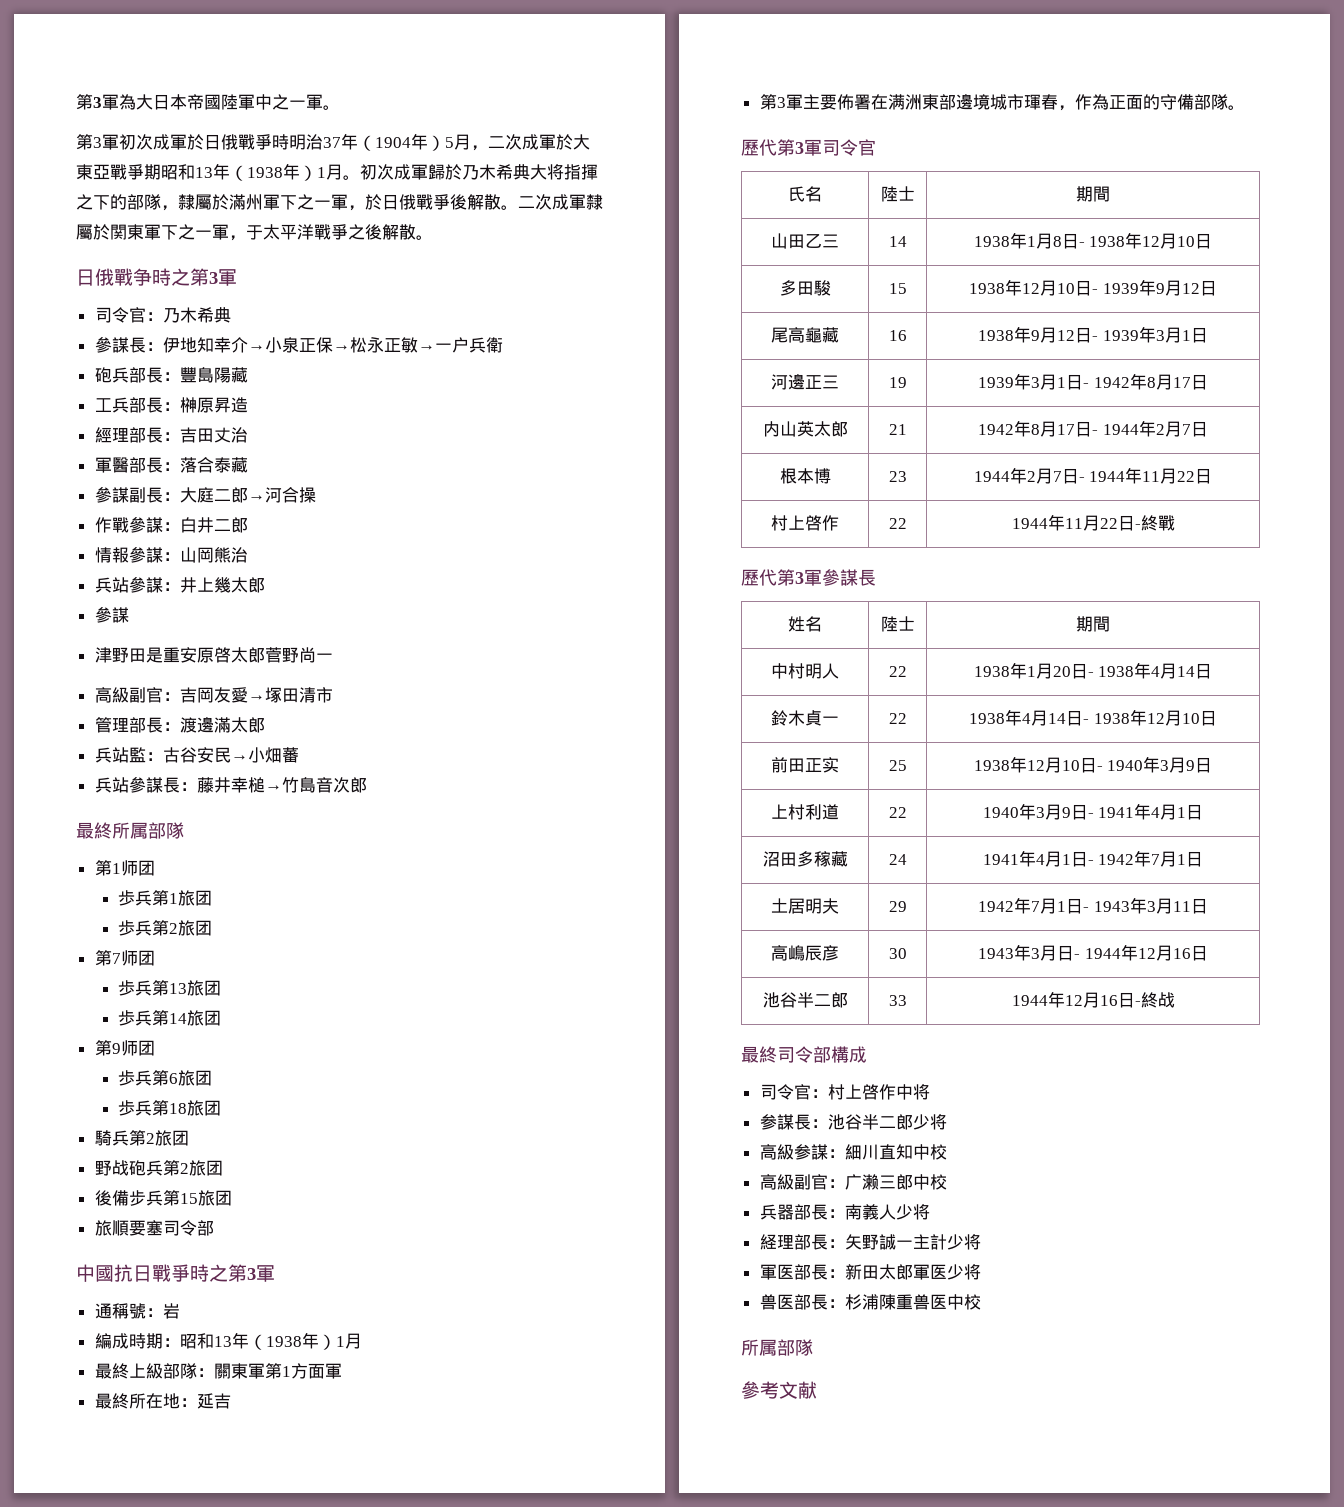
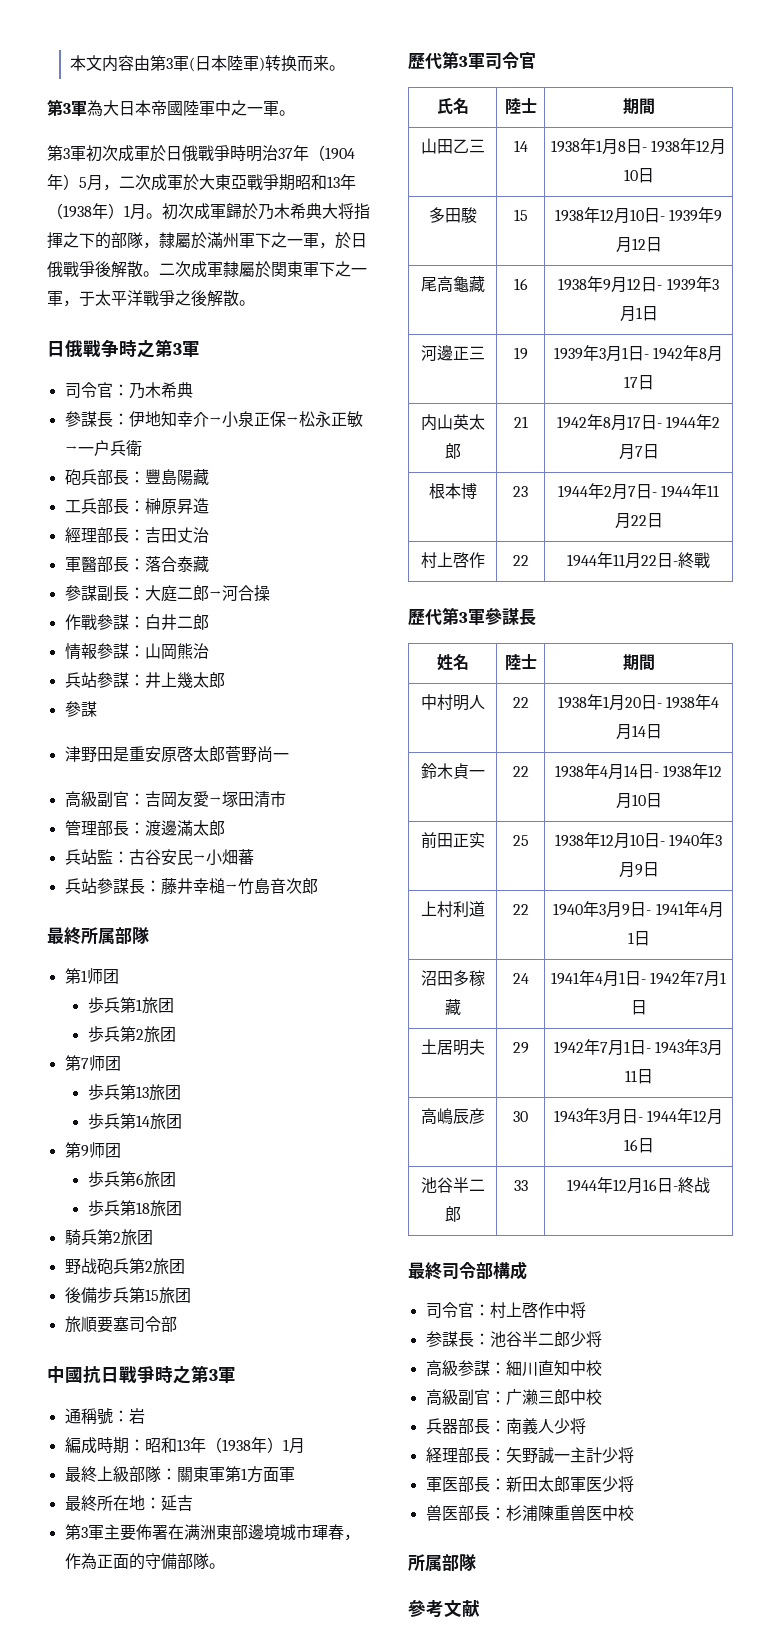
(76, 102) none -> [70,55,346,72] 本文内容由第3軍(日本陸軍)转换而来。 //

